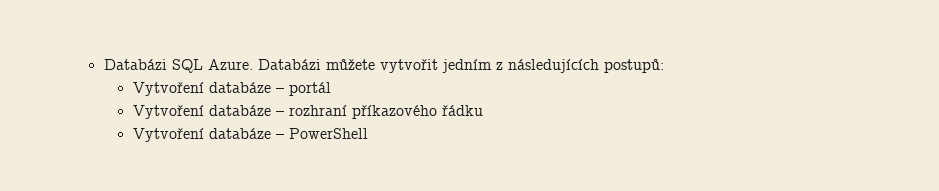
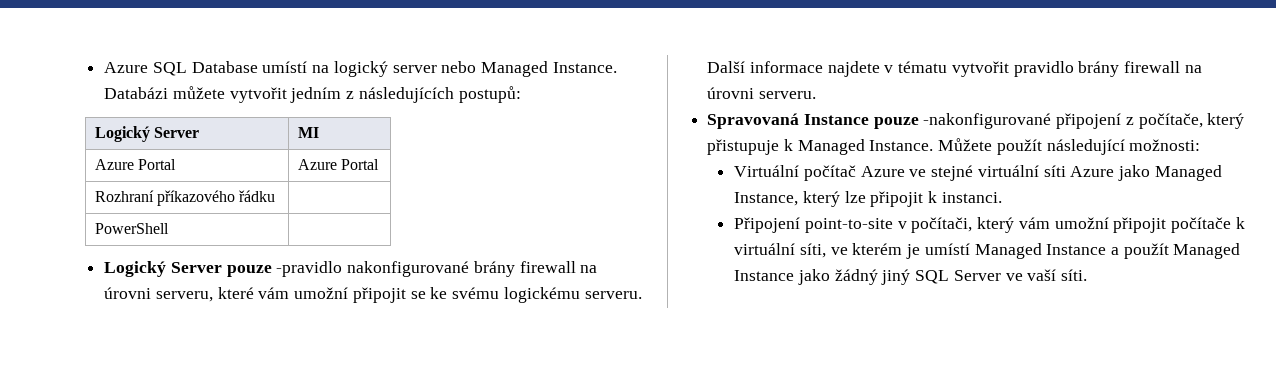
[103,59,253,73] Databázi SQL Azure. -> [104,61,617,77] Azure SQL Database umístí na logický server nebo Managed Instance.
[132,82,331,96] [132,105,483,119] [132,128,368,142] // Vytvoření databáze – portál // Vytvoření databáze – rozhraní příkazového řádku // Vytvoření databáze – PowerShell -> [94,126,199,142] [297,127,319,138] [94,159,176,170] [297,159,379,170] [94,190,276,206] [94,223,169,234] [104,261,598,277] [104,287,642,303] [707,61,1202,77] [707,87,816,99] [707,113,1245,129] [707,138,1201,155] [734,165,1222,181] [734,191,1002,207] [734,217,1245,233] [734,243,1241,259] [734,269,1087,285] // Logický Server | MI // Azure Portal | Azure Portal // Rozhraní příkazového řádku | // PowerShell | // Logický Server pouze -pravidlo nakonfigurované brány firewall na úrovni serveru, které vám umožní připojit se ke svému logickému serveru. Další informace najdete v tématu vytvořit pravidlo brány firewall na úrovni serveru. // Spravovaná Instance pouze -nakonfigurované připojení z počítače, který přistupuje k Managed Instance. Můžete použít následující možnosti: // Virtuální počítač Azure ve stejné virtuální síti Azure jako Managed Instance, který lze připojit k instanci. // Připojení point-to-site v počítači, který vám umožní připojit počítače k virtuální síti, ve kterém je umístí Managed Instance a použít Managed Instance jako žádný jiný SQL Server ve vaší síti.

